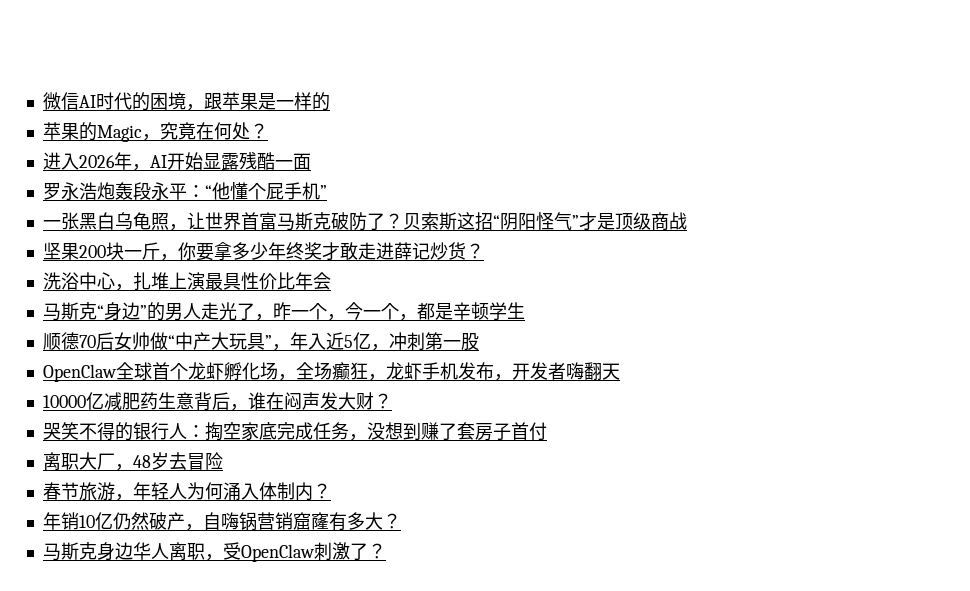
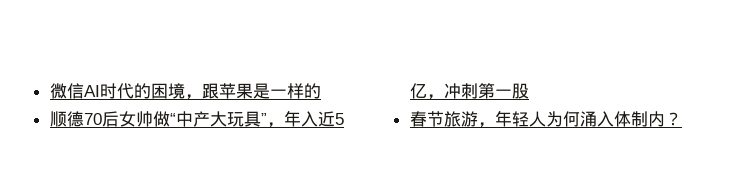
[42,122,268,142] [42,152,311,171] [42,182,327,200] [42,212,687,231] [42,242,484,261] [42,272,331,291] [42,302,525,321] // 苹果的Magic，究竟在何处？ // 进入2026年，AI开始显露残酷一面 // 罗永浩炮轰段永平：“他懂个屁手机” // 一张黑白乌龟照，让世界首富马斯克破防了？贝索斯这招“阴阳怪气”才是顶级商战 // 坚果200块一斤，你要拿多少年终奖才敢走进薛记炒货？ // 洗浴中心，扎堆上演最具性价比年会 // 马斯克“身边”的男人走光了，昨一个，今一个，都是辛顿学生 -> (321, 91) none
[42,362,620,382] [42,392,392,411] [42,422,547,441] [42,452,223,471] // OpenClaw全球首个龙虾孵化场，全场癫狂，龙虾手机发布，开发者嗨翻天 // 10000亿减肥药生意背后，谁在闷声发大财？ // 哭笑不得的银行人：掏空家底完成任务，没想到赚了套房子首付 // 离职大厂，48岁去冒险 -> (529, 91) none
[42,512,401,531] [42,542,386,562] // 年销10亿仍然破产，自嗨锅营销窟窿有多大？ // 马斯克身边华人离职，受OpenClaw刺激了？ -> (682, 119) none

